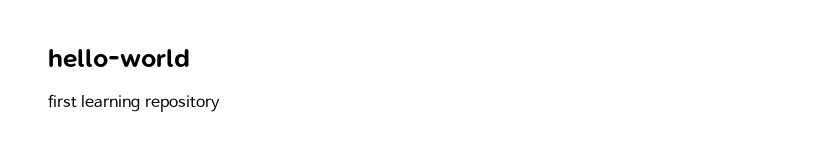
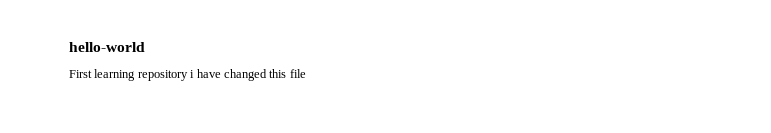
[48,94,77,108] first -> [69,70,92,78] First
(220, 103) none -> [190,69,306,81] i have changed this file

